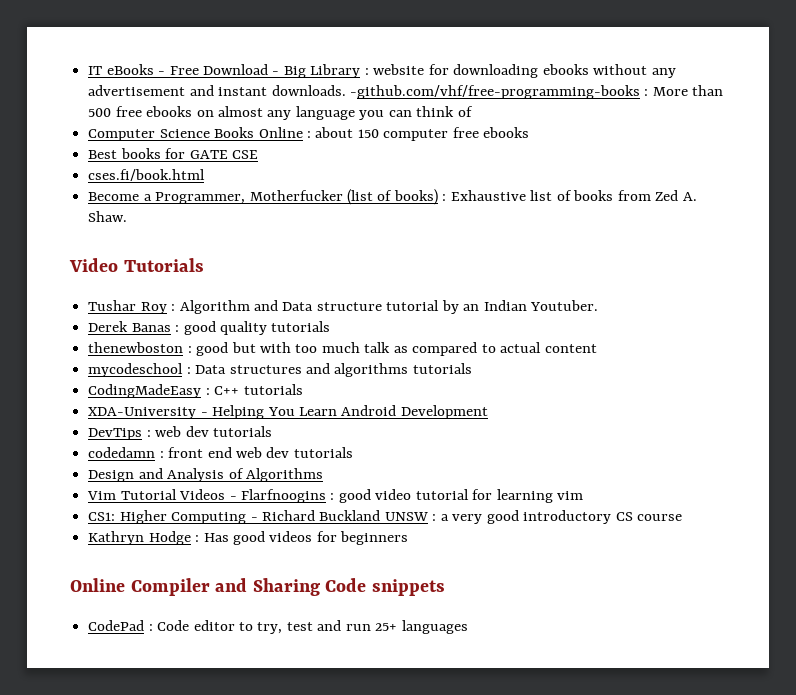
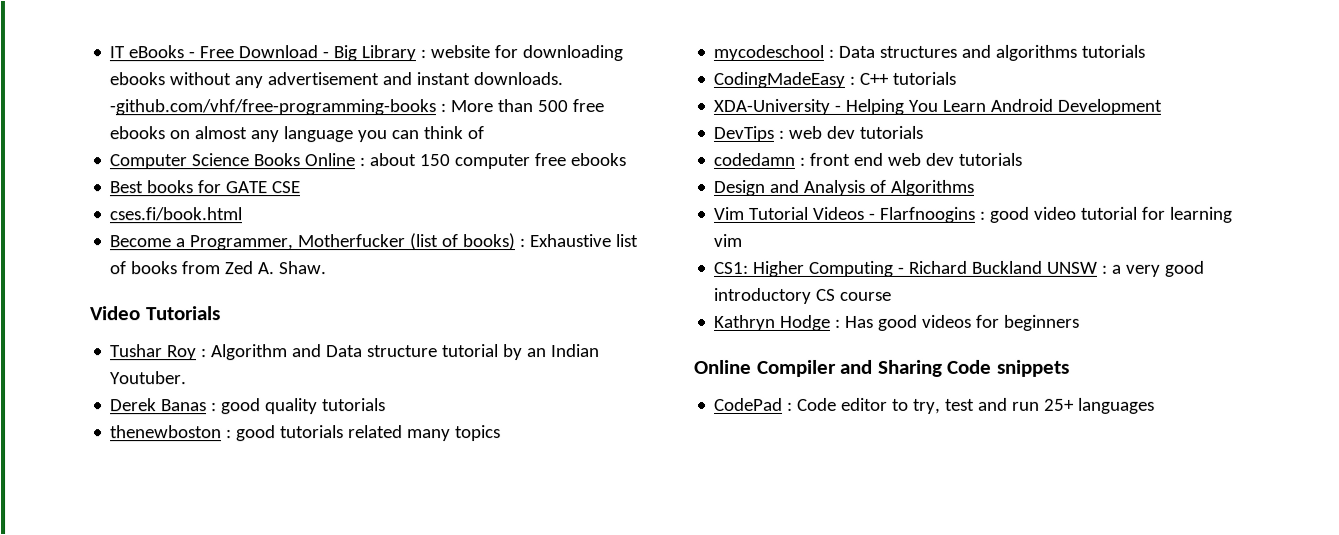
[231,342,597,356] but with too much talk as compared to actual content -> [280,425,502,442] tutorials related many topics

